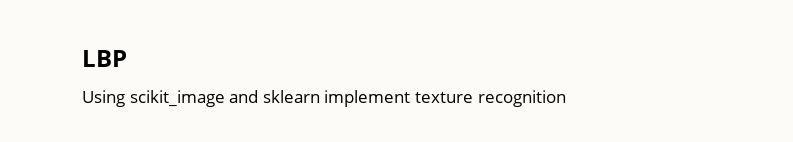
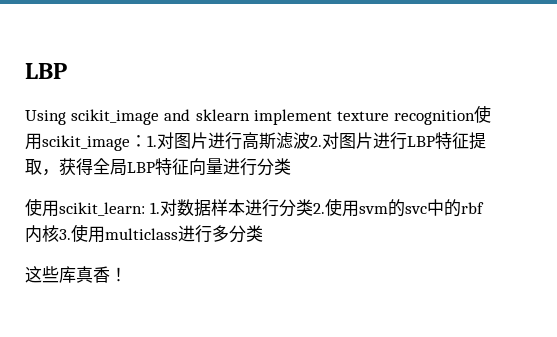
(566, 98) none -> [474,105,491,123] [25,132,486,151] [25,158,291,176] [25,198,484,217] [25,224,263,243] [25,266,127,283] 使用scikit_image：1.对图片进行高斯滤波2.对图片进行LBP特征提取，获得全局LBP特征向量进行分类 // 使用scikit_learn: 1.对数据样本进行分类2.使用svm的svc中的rbf内核3.使用multiclass进行多分类 // 这些库真香！

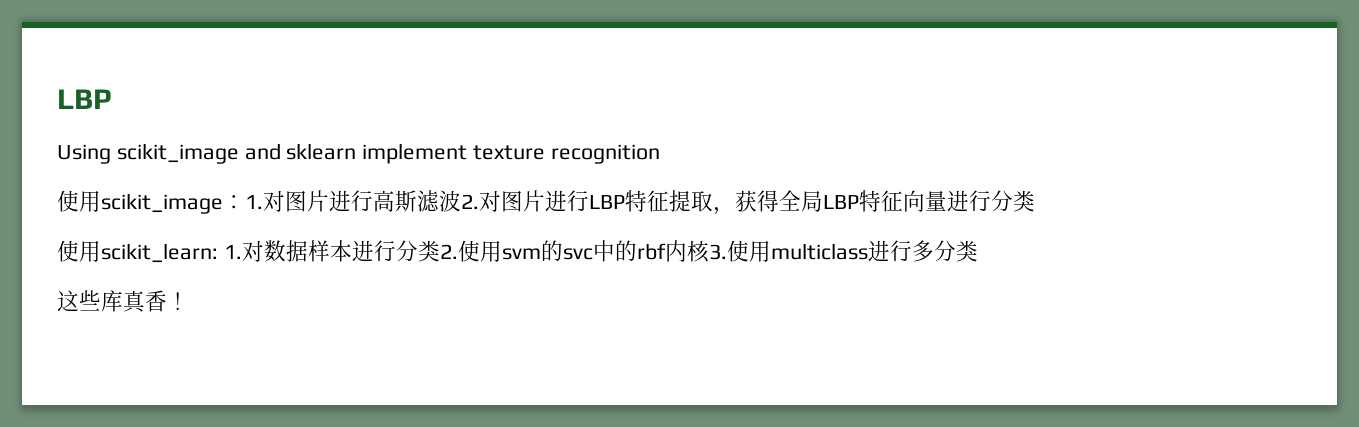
(475, 117) none -> (660, 154) //

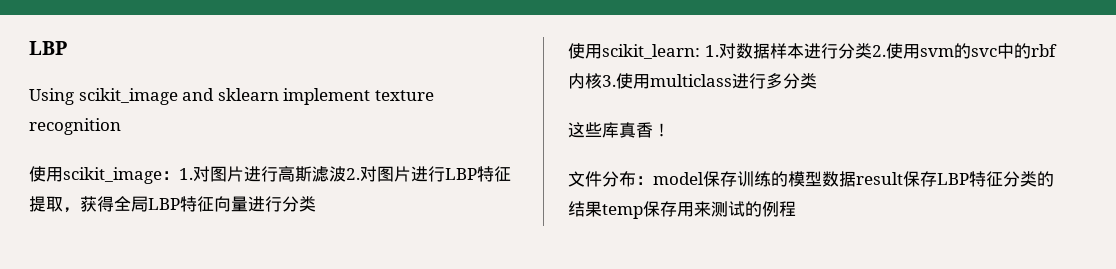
(189, 301) none -> [568,171,1054,187] [568,201,796,219] // 文件分布：model保存训练的模型数据result保存LBP特征分类的结果temp保存用来测试的例程

